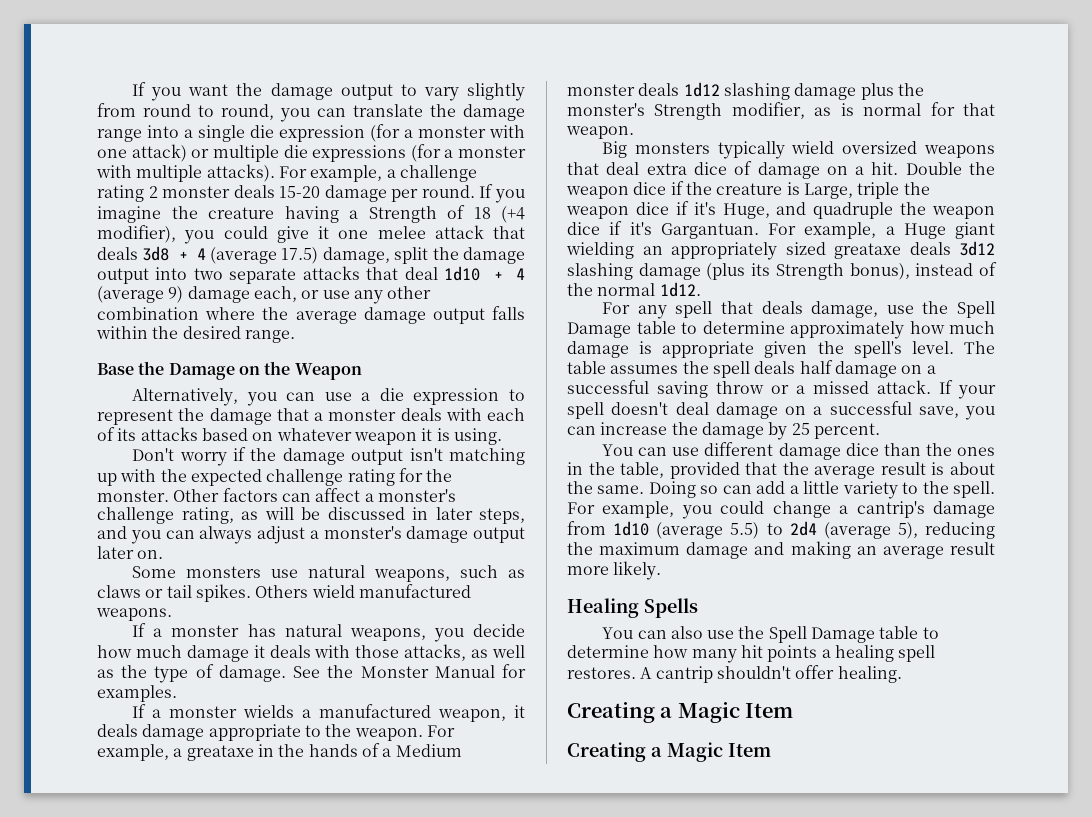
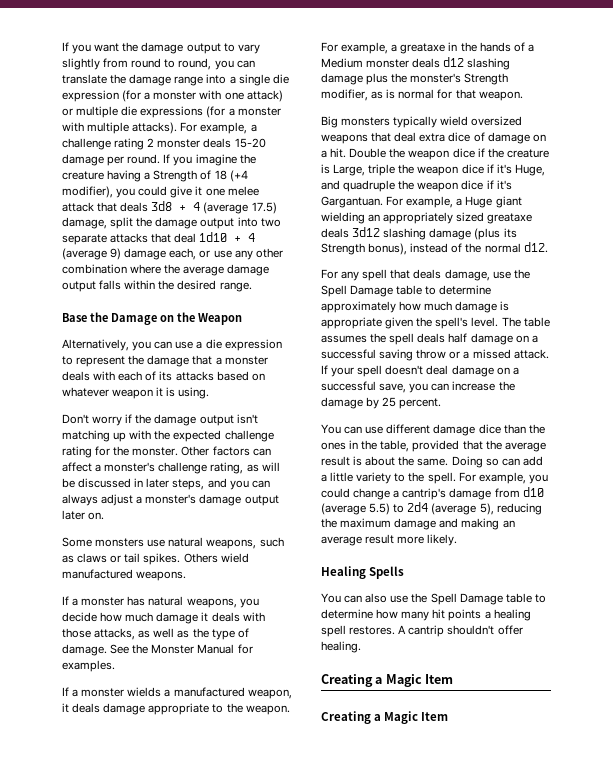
[683,82,720,97] 1d12 -> [443,57,465,67] d12
[659,282,701,297] 1d12. -> [523,242,548,253] d12.
[613,521,650,536] 1d10 -> [522,487,544,497] d10

